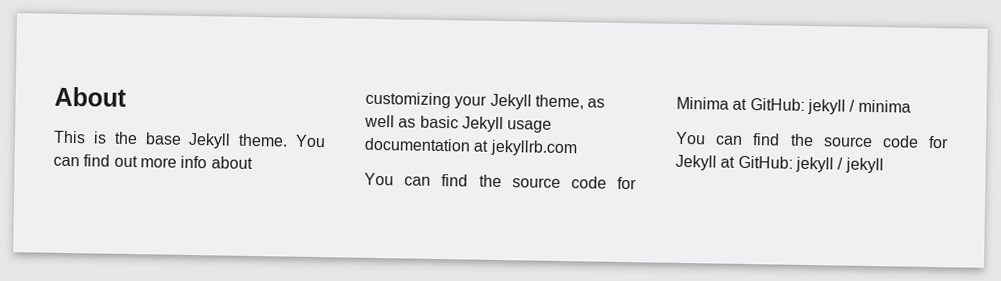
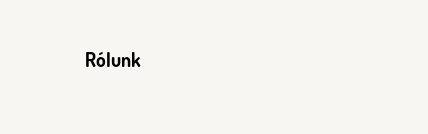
[54,86,127,107] [53,130,326,149] [53,154,253,169] [365,91,606,110] [364,114,553,133] [364,137,577,157] [364,172,637,190] [676,96,911,115] [675,131,949,149] [675,154,884,174] About // This is the base Jekyll theme. You can find out more info about customizing your Jekyll theme, as well as basic Jekyll usage documentation at jekyllrb.com // You can find the source code for Minima at GitHub: jekyll / minima // You can find the source code for Jekyll at GitHub: jekyll / jekyll -> [85,52,141,67] Rólunk

